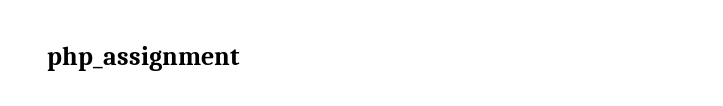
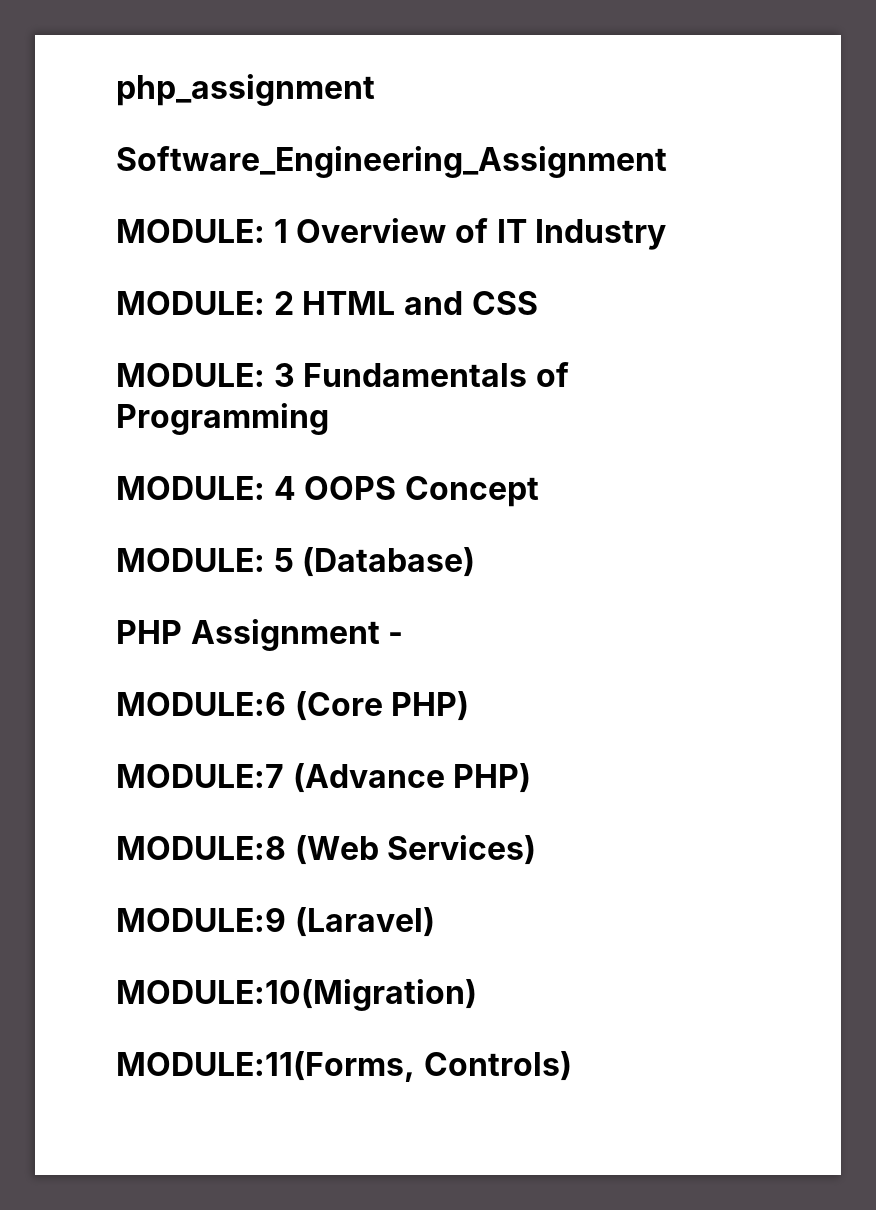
(240, 58) none -> [116,146,667,178] [116,218,667,250] [116,291,538,315] [116,362,569,387] [116,403,329,435] [116,476,539,507] [116,547,476,577] [116,619,404,651] [116,691,470,721] [116,763,532,793] [116,835,537,865] [116,907,435,937] [116,979,477,1011] [116,1051,572,1082] // Software_Engineering_Assignment // MODULE: 1 Overview of IT Industry // MODULE: 2 HTML and CSS // MODULE: 3 Fundamentals of Programming // MODULE: 4 OOPS Concept // MODULE: 5 (Database) // PHP Assignment - // MODULE:6 (Core PHP) // MODULE:7 (Advance PHP) // MODULE:8 (Web Services) // MODULE:9 (Laravel) // MODULE:10(Migration) // MODULE:11(Forms, Controls)

